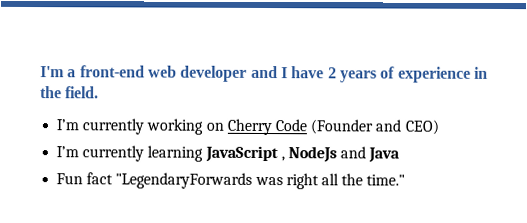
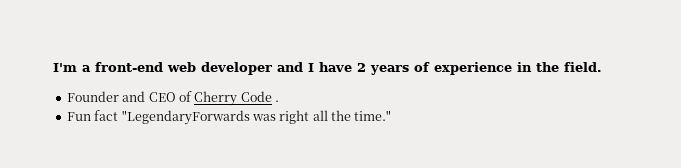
[56,118,439,136] [56,145,401,163] I’m currently working on Cherry Code (Founder and CEO) // I’m currently learning JavaScript , NodeJs and Java -> [66,91,279,106] Founder and CEO of Cherry Code .

